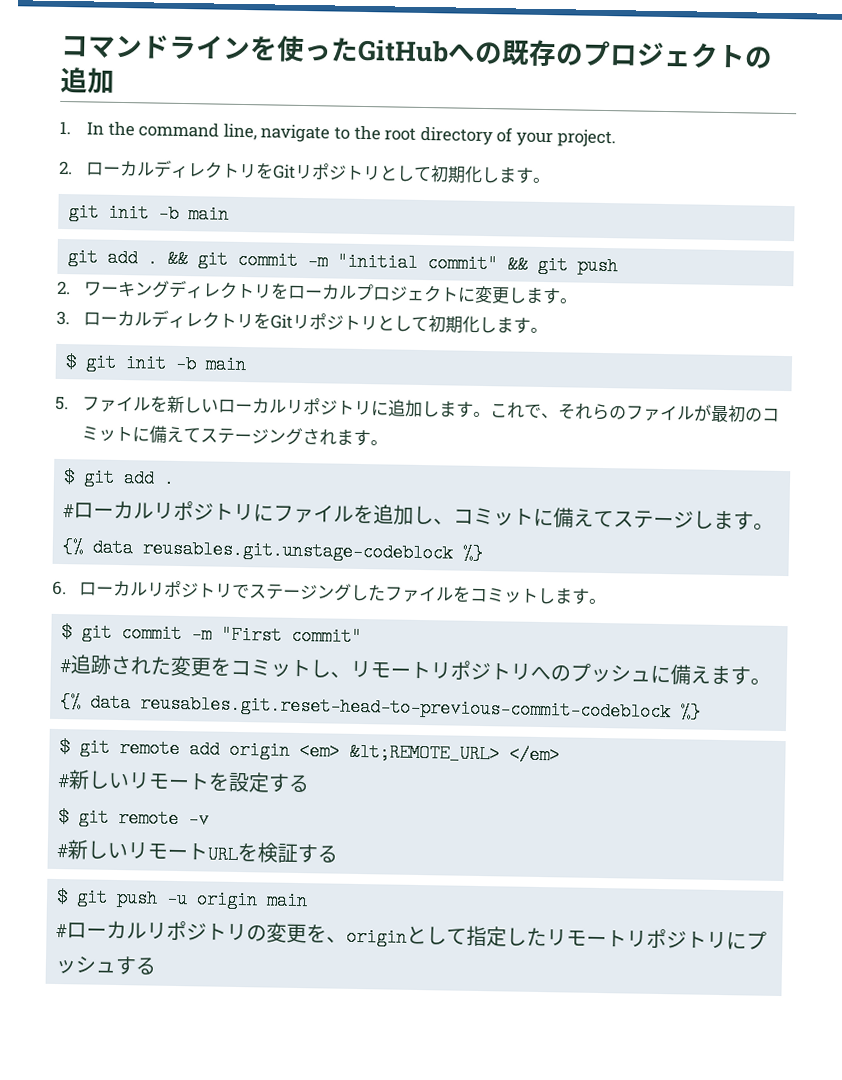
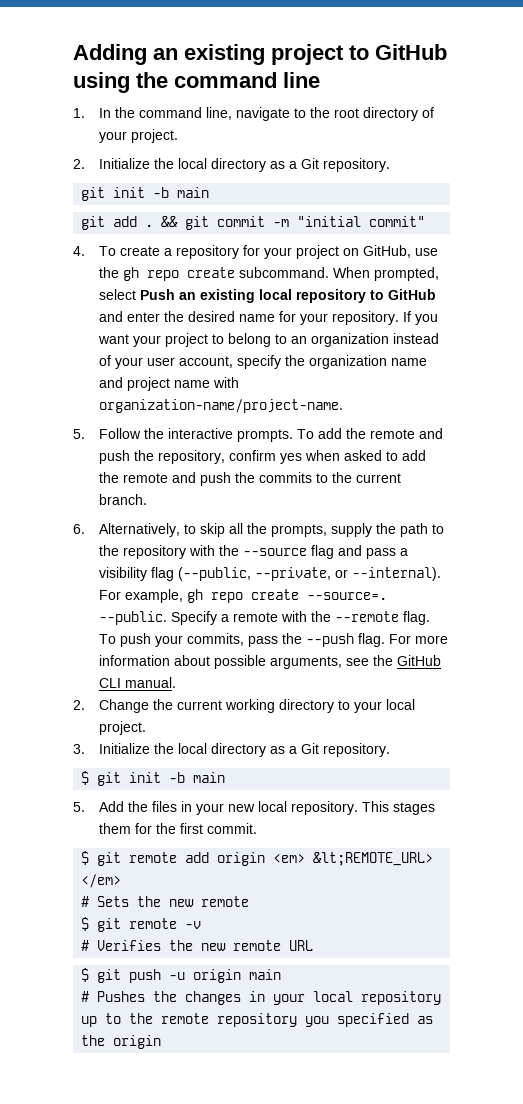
[60,34,773,69] [60,66,115,94] コマンドラインを使ったGitHubへの既存のプロジェクトの追加 -> [73,44,447,65] [73,72,320,93] Adding an existing project to GitHub using the command line
[85,159,552,184] ローカルディレクトリをGitリポジトリとして初期化します。 -> [99,158,391,172] Initialize the local directory as a Git repository.
[507,255,619,276] [57,279,579,305] [56,309,549,334] && git push // 2.ワーキングディレクトリをローカルプロジェクトに変更します。 // 3.ローカルディレクトリをGitリポジトリとして初期化します。 -> [73,245,439,259] [99,267,440,281] [99,289,437,303] [99,311,439,325] [98,333,440,347] [99,355,428,369] [99,377,240,391] [99,399,344,413] [73,428,444,442] [99,450,427,464] [99,472,402,486] [99,494,148,505] [73,523,445,537] [99,545,409,559] [99,567,442,581] [99,589,388,603] [99,611,431,625] [99,633,449,647] [99,655,442,669] [99,677,177,688] [73,699,416,713] [99,721,147,735] [73,743,391,757] // 4. To create a repository for your project on GitHub, use the gh repo create subcommand. When prompted, select Push an existing local repository to GitHub and enter the desired name for your repository. If you want your project to belong to an organization instead of your user account, specify the organization name and project name with organization-name/project-name. // 5. Follow the interactive prompts. To add the remote and push the repository, confirm yes when asked to add the remote and push the commits to the current branch. // 6. Alternatively, to skip all the prompts, supply the path to the repository with the --source flag and pass a visibility flag (--public, --private, or --internal). For example, gh repo create --source=. --public. Specify a remote with the --remote flag. To push your commits, pass the --push flag. For more information about possible arguments, see the GitHub CLI manual. // 2. Change the current working directory to your local project. // 3. Initialize the local directory as a Git repository.
[82,395,781,423] [81,425,389,447] [63,468,176,488] [63,500,775,531] [62,538,484,564] [52,580,608,605] [61,623,363,647] [60,654,772,686] [60,693,702,722] ファイルを新しいローカルリポジトリに追加します。これで、それらのファイルが最初のコミットに備えてステージングされます。 // $ git add . // #ローカルリポジトリにファイルを追加し、コミットに備えてステージします。{% data reusables.git.unstage-codeblock %} // 6.ローカルリポジトリでステージングしたファイルをコミットします。 // $ git commit -m "First commit" // #追跡された変更をコミットし、リモートリポジトリへのプッシュに備えます。{% data reusables.git.reset-head-to-previous-commit-codeblock %} -> [99,801,436,815] [99,823,258,834] Add the files in your new local repository. This stages them for the first commit.
[68,769,311,793] 新しいリモートを設定する -> [97,896,250,907] Sets the new remote
[67,839,209,861] 新しいリモート -> [97,940,282,951] Verifies the new remote
[237,842,339,864] を検証する -> (314, 945) none
[66,920,768,950] [55,956,158,976] ローカルリポジトリの変更を、originとして指定したリモートリポジトリにプッシュする -> [97,991,442,1005] [81,1013,434,1027] [81,1035,162,1049] Pushes the changes in your local repository up to the remote repository you specified as the origin

